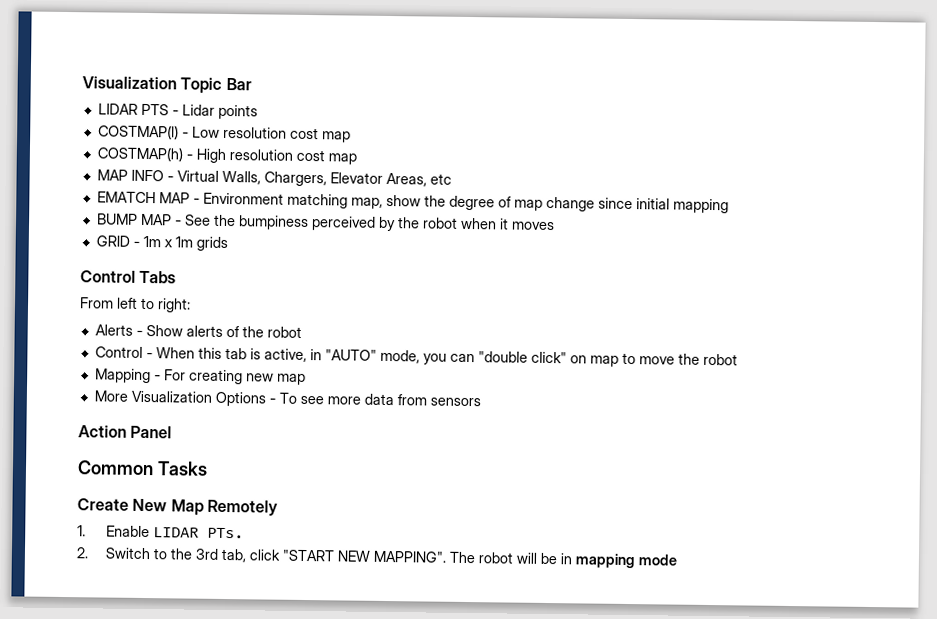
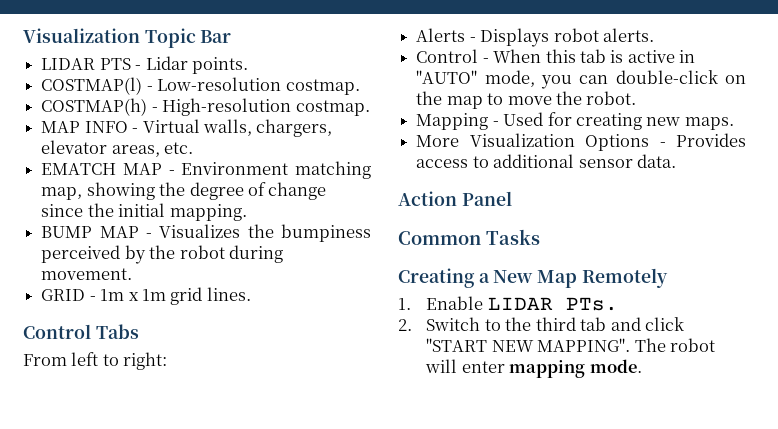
[217,104,258,120] points -> [191,57,248,74] points.
[191,126,351,143] [96,146,357,165] Low resolution cost map // COSTMAP(h) - High resolution cost map -> [157,77,360,95] [41,98,370,116] Low-resolution costmap. // COSTMAP(h) - High-resolution costmap.
[221,170,452,187] Walls, Chargers, Elevator Areas, etc -> [202,119,333,137] [41,140,194,157] walls, chargers, elevator areas, etc.
[385,194,421,207] show -> [86,182,155,200] showing
[513,199,543,211] map -> (266, 189) none
[635,198,729,214] initial mapping -> [87,203,247,221] the initial mapping.
[184,214,211,226] See -> [159,224,241,238] Visualizes
[459,217,555,231] when it moves -> [228,245,283,263] [41,268,133,280] during movement.
[195,236,228,252] grids -> [170,287,251,305] grid lines.
[145,325,302,338] Show alerts of the robot -> [480,28,654,47] Displays robot alerts.
[263,348,307,362] active, -> [627,50,675,63] active
[477,351,587,364] "double click" on -> [615,70,746,84] [416,91,443,105] double-click on the
[702,353,738,366] robot -> [586,91,637,105] robot.
[163,369,186,381] For -> [503,112,572,126] Used for
[276,373,306,385] map -> [684,117,734,130] maps.
[278,392,481,407] To see more data from sensors -> [676,133,746,147] [416,154,676,168] Provides access to additional sensor data.
[77,498,129,511] Create -> [398,268,490,288] Creating a
[194,548,247,563] 3rd tab, -> [535,317,641,331] third tab and
[539,552,677,569] be in mapping mode -> [461,359,642,378] enter mapping mode.

